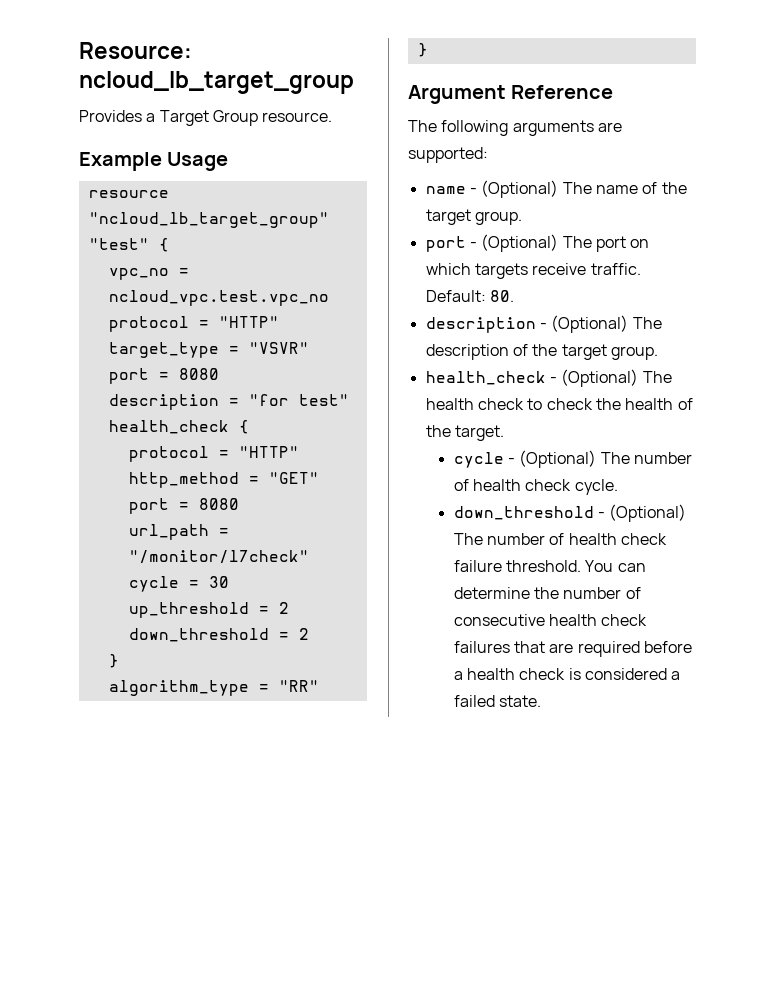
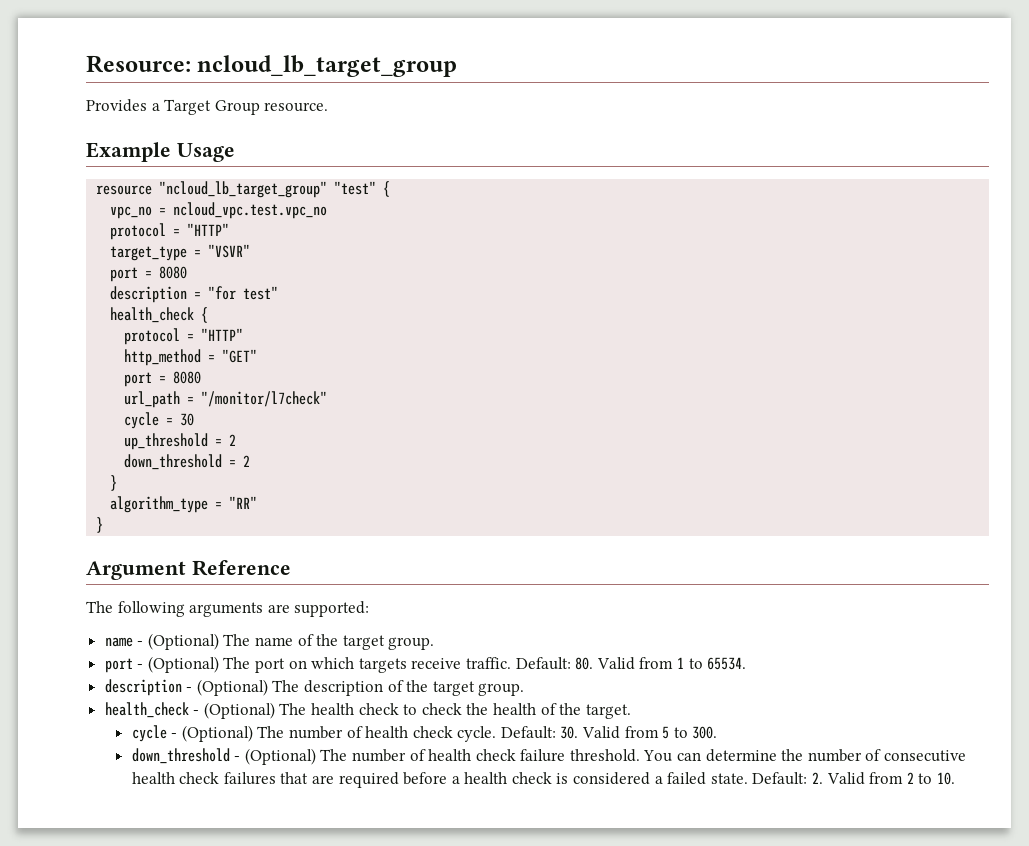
(514, 296) none -> [596,657,747,670] Valid from 1 to 65534.
(618, 487) none -> [500,726,718,739] Default: 30. Valid from 5 to 300.
(542, 701) none -> [752,772,955,785] Default: 2. Valid from 2 to 10.

